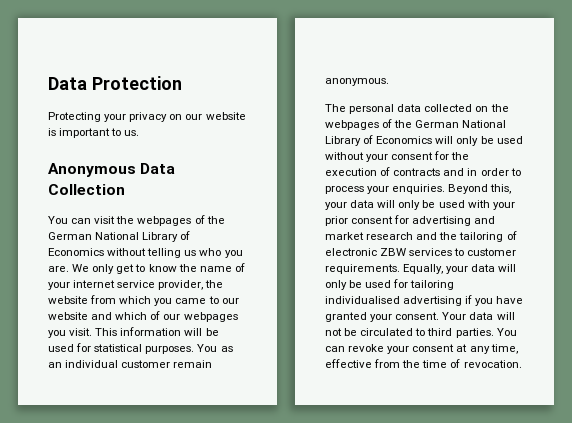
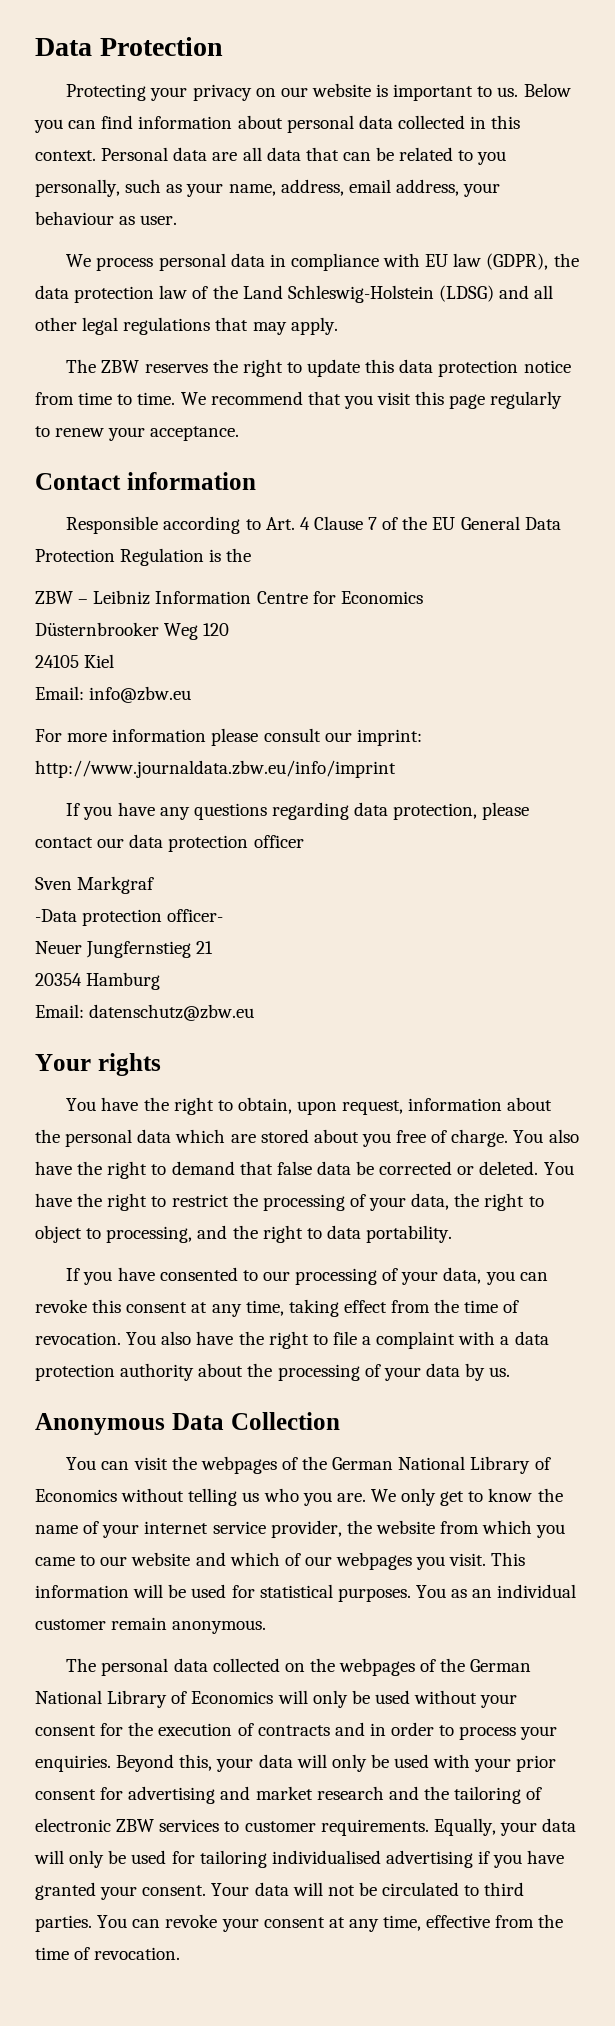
(140, 133) none -> [523,83,571,97] [34,115,521,133] [35,147,507,165] [35,179,501,197] [35,211,178,225] [66,253,579,271] [35,285,554,303] [35,317,338,335] [66,359,571,377] [35,391,563,409] [35,426,240,441] [35,472,256,490] [66,516,561,534] [35,548,252,566] [35,590,423,605] [35,622,230,640] [35,654,115,668] [35,686,192,703] [35,728,422,746] [35,760,396,778] [66,802,530,820] [35,834,304,852] [35,876,155,894] [35,909,224,926] [35,941,214,958] [35,972,161,990] [35,1004,255,1021] [35,1053,161,1076] [66,1097,553,1115] [35,1129,579,1147] [35,1161,574,1179] [35,1193,544,1211] [35,1225,453,1243] [66,1267,548,1285] [35,1299,520,1317] [35,1331,549,1349] [35,1363,511,1381] Below you can find information about personal data collected in this context. Personal data are all data that can be related to you personally, such as your name, address, email address, your behaviour as user. // We process personal data in compliance with EU law (GDPR), the data protection law of the Land Schleswig-Holstein (LDSG) and all other legal regulations that may apply. // The ZBW reserves the right to update this data protection notice from time to time. We recommend that you visit this page regularly to renew your acceptance. // Contact information // Responsible according to Art. 4 Clause 7 of the EU General Data Protection Regulation is the // ZBW – Leibniz Information Centre for Economics // Düsternbrooker Weg 120 // 24105 Kiel // Email: info@zbw.eu // For more information please consult our imprint: http://www.journaldata.zbw.eu/info/imprint // If you have any questions regarding data protection, please contact our data protection officer // Sven Markgraf // -Data protection officer- // Neuer Jungfernstieg 21 // 20354 Hamburg // Email: datenschutz@zbw.eu // Your rights // You have the right to obtain, upon request, information about the personal data which are stored about you free of charge. You also have the right to demand that false data be corrected or deleted. You have the right to restrict the processing of your data, the right to object to processing, and the right to data portability. // If you have consented to our processing of your data, you can revoke this consent at any time, taking effect from the time of revocation. You also have the right to file a complaint with a data protection authority about the processing of your data by us.

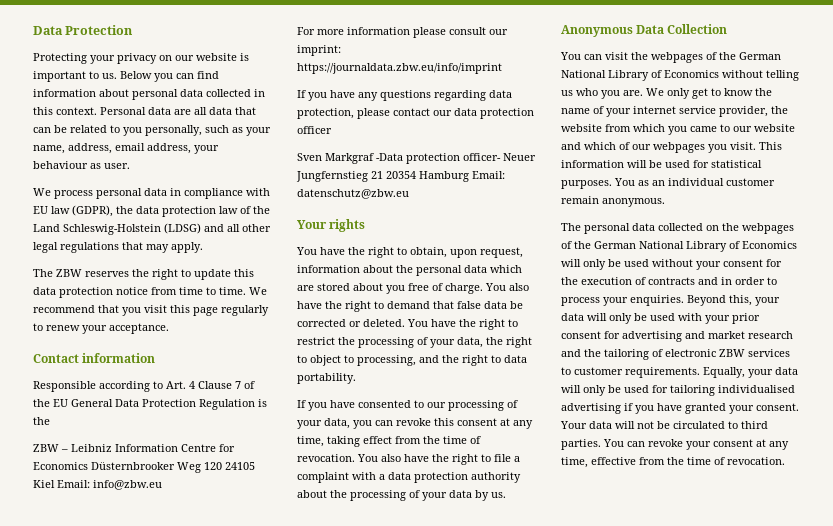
(423, 597) // -> (88, 466) none
(230, 629) // -> (222, 466) none
(115, 661) // -> (55, 484) none
[35,760,396,778] http://www.journaldata.zbw.eu/info/imprint -> [297,63,502,74] https://journaldata.zbw.eu/info/imprint
(155, 885) // -> (374, 158) none
(224, 915) // -> (501, 157) none
(214, 947) // -> (383, 175) none
(161, 981) // -> (469, 176) none

